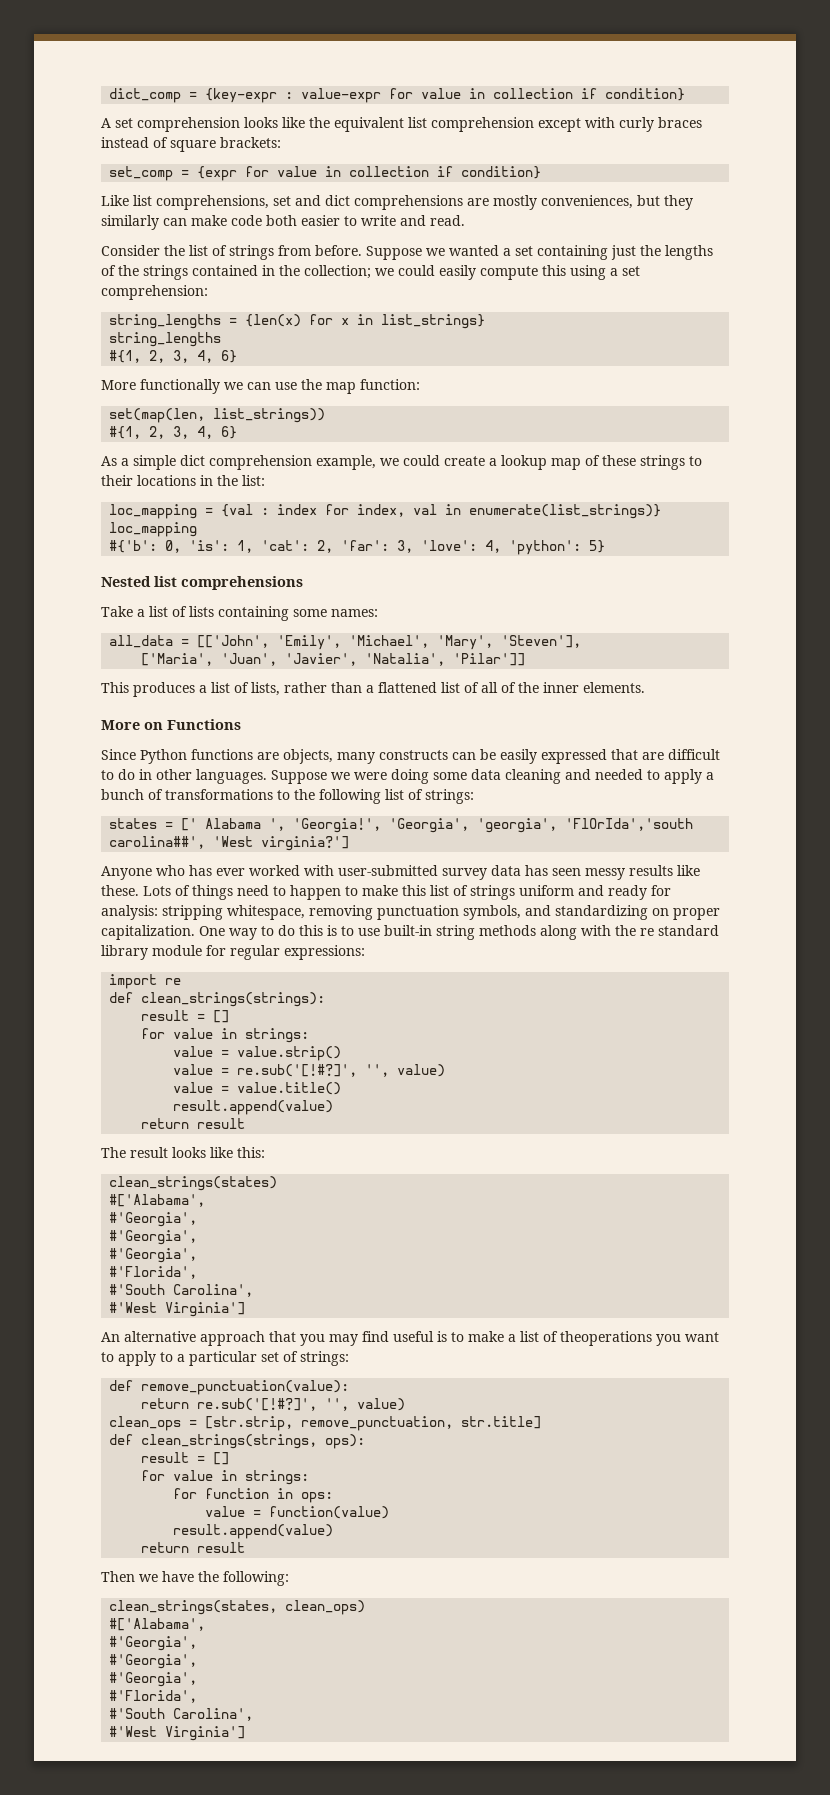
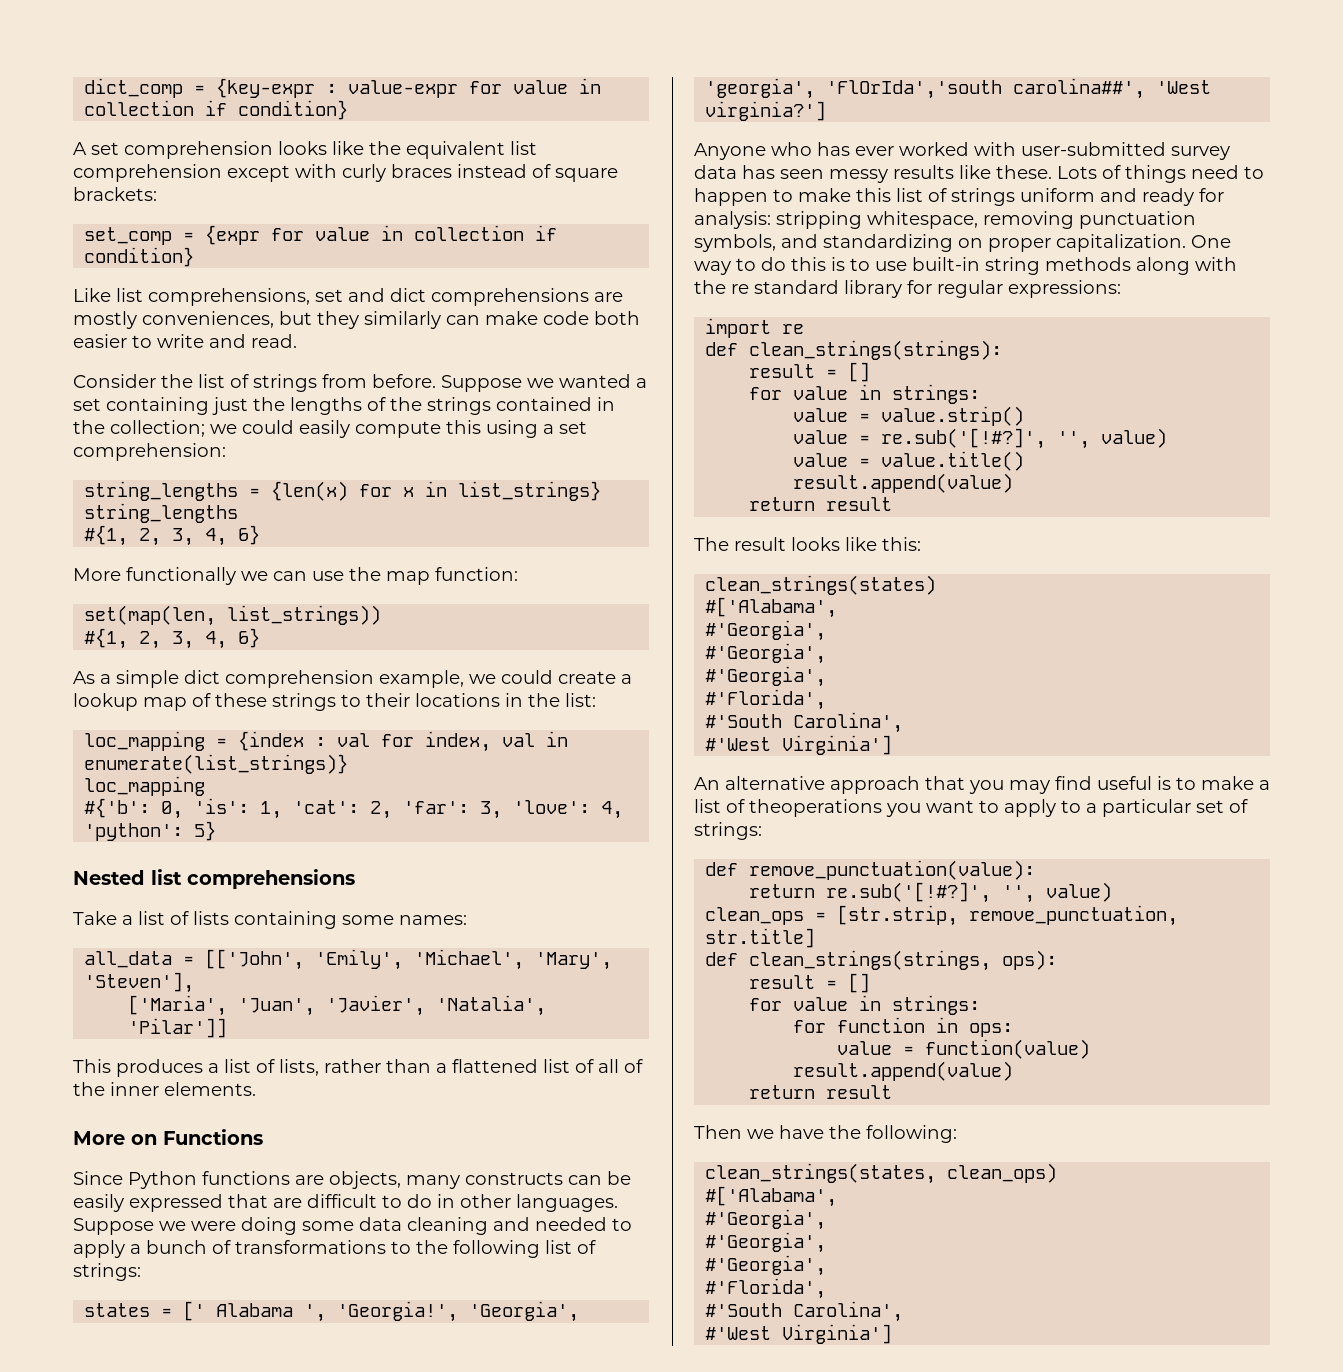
[221,504,318,517] {val : index -> [238,731,371,751] {index : val
[152,945,202,956] module -> (902, 289) none

